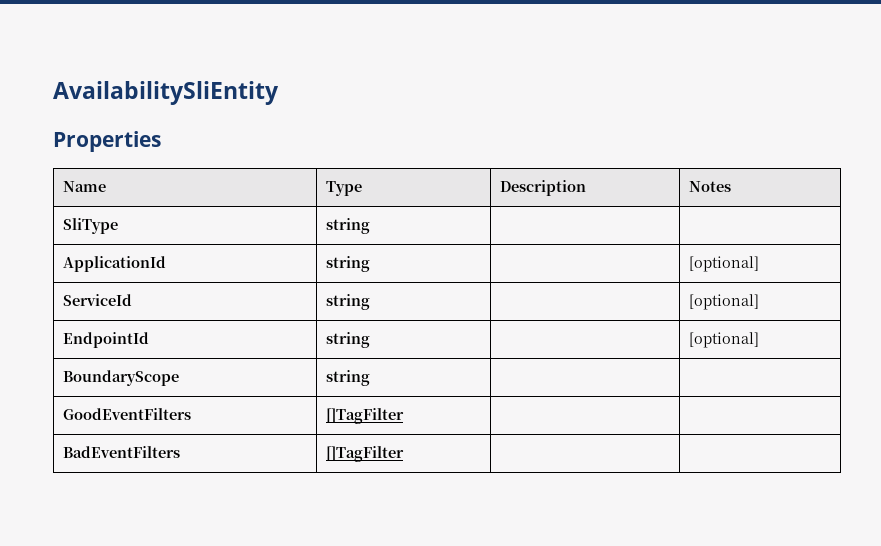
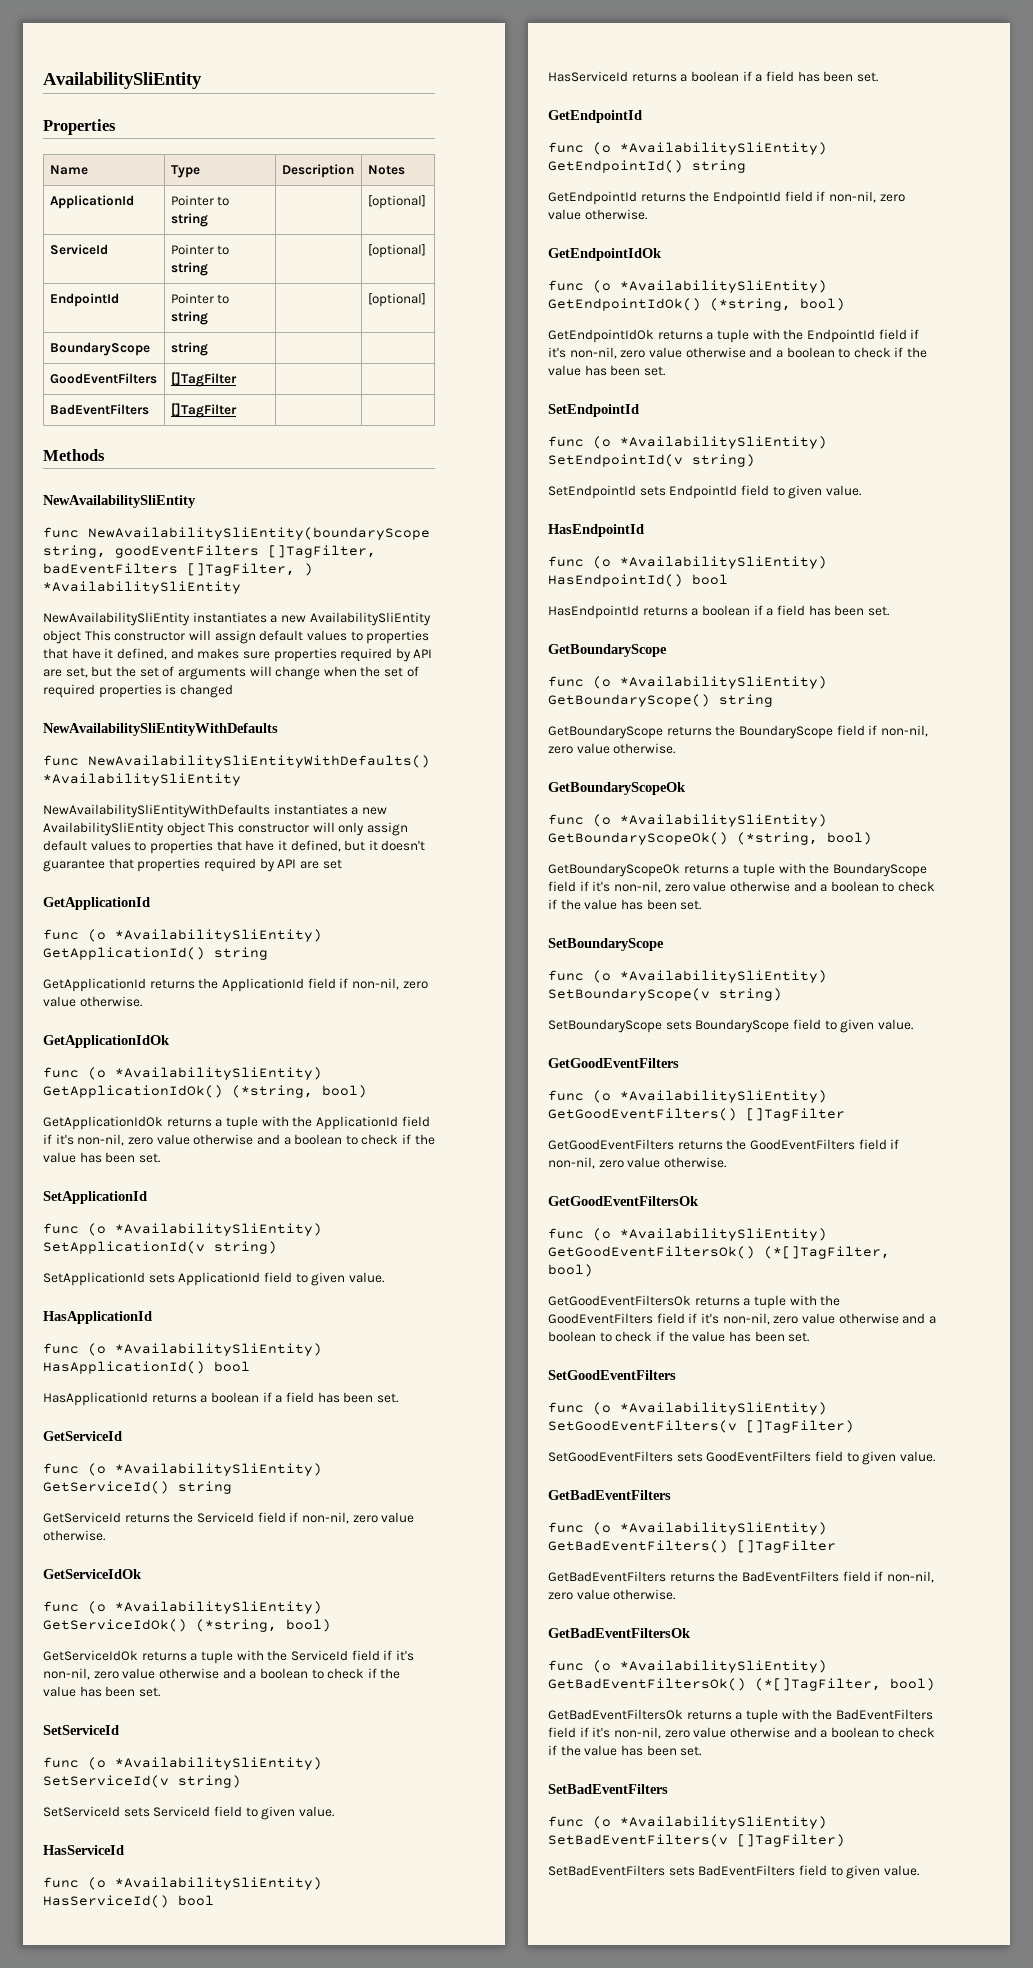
[62,218,118,234] [325,218,370,234] // SliType | string | | -> (405, 170) none
(166, 264) none -> [170,195,230,206] Pointer to
(132, 300) none -> [170,244,230,255] Pointer to
(149, 340) none -> [170,293,230,304] Pointer to
(404, 454) none -> [43,449,105,461] [43,495,196,508] [43,527,430,540] [43,545,376,558] [43,563,313,576] [43,581,241,594] [43,612,431,626] [43,630,430,644] [43,648,433,662] [43,666,419,680] [43,684,233,698] [43,723,278,736] [43,755,430,768] [43,773,241,786] [43,804,387,818] [43,822,408,836] [43,840,426,854] [43,858,342,872] [43,897,150,910] [43,929,322,942] [43,947,268,960] [43,978,428,992] [43,996,142,1007] [43,1035,170,1048] [43,1067,322,1080] [43,1085,367,1098] [43,1116,430,1130] [43,1134,435,1146] [43,1152,160,1163] [43,1191,147,1204] [43,1223,322,1236] [43,1241,277,1254] [43,1272,384,1286] [43,1311,152,1324] [43,1343,322,1356] [43,1361,250,1374] [43,1392,398,1406] [43,1431,122,1441] [43,1463,322,1476] [43,1481,232,1494] [43,1512,415,1524] [43,1530,105,1541] [43,1569,142,1579] [43,1601,322,1614] [43,1619,331,1632] [43,1650,414,1664] [43,1668,401,1680] [43,1686,160,1697] [43,1725,119,1735] [43,1757,322,1770] [43,1775,241,1788] [43,1806,334,1820] [43,1845,124,1855] [43,1877,322,1890] [43,1895,214,1908] [548,71,878,82] [548,110,642,123] [548,142,827,155] [548,160,746,173] [548,191,905,205] [548,209,647,220] [548,248,662,261] [548,280,827,293] [548,298,845,311] [548,329,920,343] [548,347,928,359] [548,365,665,376] [548,404,639,417] [548,436,827,449] [548,454,755,467] [548,485,861,499] [548,524,644,537] [548,556,827,569] [548,574,728,587] [548,605,889,619] [548,644,667,657] [548,676,827,689] [548,694,773,707] [548,725,928,739] [548,743,676,754] [548,782,686,795] [548,814,827,827] [548,832,872,845] [548,863,927,877] [548,881,936,893] [548,899,702,910] [548,938,664,951] [548,970,827,983] [548,988,782,1001] [548,1019,913,1033] [548,1058,679,1068] [548,1090,827,1103] [548,1108,845,1121] [548,1139,900,1150] [548,1157,726,1169] [548,1196,699,1206] [548,1228,827,1241] [548,1246,890,1259] [548,1264,593,1277] [548,1295,841,1309] [548,1313,936,1325] [548,1331,810,1342] [548,1370,676,1380] [548,1402,827,1415] [548,1420,854,1433] [548,1451,935,1465] [548,1490,671,1500] [548,1522,827,1535] [548,1540,836,1553] [548,1571,934,1583] [548,1589,676,1600] [548,1628,691,1638] [548,1660,827,1673] [548,1678,935,1691] [548,1709,933,1723] [548,1727,936,1739] [548,1745,702,1756] [548,1784,668,1794] [548,1816,827,1829] [548,1834,845,1847] [548,1865,919,1879] // Methods // NewAvailabilitySliEntity // func NewAvailabilitySliEntity(boundaryScope string, goodEventFilters []TagFilter, badEventFilters []TagFilter, ) *AvailabilitySliEntity // NewAvailabilitySliEntity instantiates a new AvailabilitySliEntity object This constructor will assign default values to properties that have it defined, and makes sure properties required by API are set, but the set of arguments will change when the set of required properties is changed // NewAvailabilitySliEntityWithDefaults // func NewAvailabilitySliEntityWithDefaults() *AvailabilitySliEntity // NewAvailabilitySliEntityWithDefaults instantiates a new AvailabilitySliEntity object This constructor will only assign default values to properties that have it defined, but it doesn't guarantee that properties required by API are set // GetApplicationId // func (o *AvailabilitySliEntity) GetApplicationId() string // GetApplicationId returns the ApplicationId field if non-nil, zero value otherwise. // GetApplicationIdOk // func (o *AvailabilitySliEntity) GetApplicationIdOk() (*string, bool) // GetApplicationIdOk returns a tuple with the ApplicationId field if it's non-nil, zero value otherwise and a boolean to check if the value has been set. // SetApplicationId // func (o *AvailabilitySliEntity) SetApplicationId(v string) // SetApplicationId sets ApplicationId field to given value. // HasApplicationId // func (o *AvailabilitySliEntity) HasApplicationId() bool // HasApplicationId returns a boolean if a field has been set. // GetServiceId // func (o *AvailabilitySliEntity) GetServiceId() string // GetServiceId returns the ServiceId field if non-nil, zero value otherwise. // GetServiceIdOk // func (o *AvailabilitySliEntity) GetServiceIdOk() (*string, bool) // GetServiceIdOk returns a tuple with the ServiceId field if it's non-nil, zero value otherwise and a boolean to check if the value has been set. // SetServiceId // func (o *AvailabilitySliEntity) SetServiceId(v string) // SetServiceId sets ServiceId field to given value. // HasServiceId // func (o *AvailabilitySliEntity) HasServiceId() bool // HasServiceId returns a boolean if a field has been set. // GetEndpointId // func (o *AvailabilitySliEntity) GetEndpointId() string // GetEndpointId returns the EndpointId field if non-nil, zero value otherwise. // GetEndpointIdOk // func (o *AvailabilitySliEntity) GetEndpointIdOk() (*string, bool) // GetEndpointIdOk returns a tuple with the EndpointId field if it's non-nil, zero value otherwise and a boolean to check if the value has been set. // SetEndpointId // func (o *AvailabilitySliEntity) SetEndpointId(v string) // SetEndpointId sets EndpointId field to given value. // HasEndpointId // func (o *AvailabilitySliEntity) HasEndpointId() bool // HasEndpointId returns a boolean if a field has been set. // GetBoundaryScope // func (o *AvailabilitySliEntity) GetBoundaryScope() string // GetBoundaryScope returns the BoundaryScope field if non-nil, zero value otherwise. // GetBoundaryScopeOk // func (o *AvailabilitySliEntity) GetBoundaryScopeOk() (*string, bool) // GetBoundaryScopeOk returns a tuple with the BoundaryScope field if it's non-nil, zero value otherwise and a boolean to check if the value has been set. // SetBoundaryScope // func (o *AvailabilitySliEntity) SetBoundaryScope(v string) // SetBoundaryScope sets BoundaryScope field to given value. // GetGoodEventFilters // func (o *AvailabilitySliEntity) GetGoodEventFilters() []TagFilter // GetGoodEventFilters returns the GoodEventFilters field if non-nil, zero value otherwise. // GetGoodEventFiltersOk // func (o *AvailabilitySliEntity) GetGoodEventFiltersOk() (*[]TagFilter, bool) // GetGoodEventFiltersOk returns a tuple with the GoodEventFilters field if it's non-nil, zero value otherwise and a boolean to check if the value has been set. // SetGoodEventFilters // func (o *AvailabilitySliEntity) SetGoodEventFilters(v []TagFilter) // SetGoodEventFilters sets GoodEventFilters field to given value. // GetBadEventFilters // func (o *AvailabilitySliEntity) GetBadEventFilters() []TagFilter // GetBadEventFilters returns the BadEventFilters field if non-nil, zero value otherwise. // GetBadEventFiltersOk // func (o *AvailabilitySliEntity) GetBadEventFiltersOk() (*[]TagFilter, bool) // GetBadEventFiltersOk returns a tuple with the BadEventFilters field if it's non-nil, zero value otherwise and a boolean to check if the value has been set. // SetBadEventFilters // func (o *AvailabilitySliEntity) SetBadEventFilters(v []TagFilter) // SetBadEventFilters sets BadEventFilters field to given value.

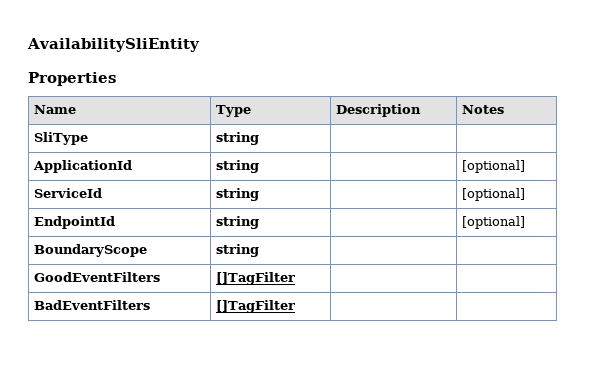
(405, 170) none -> [33,132,88,145] [215,132,259,145] // SliType | string | |
[170,195,230,206] Pointer to -> (132, 166) none
[170,244,230,255] Pointer to -> (102, 193) none
[170,293,230,304] Pointer to -> (115, 222) none
[43,449,105,461] [43,495,196,508] [43,527,430,540] [43,545,376,558] [43,563,313,576] [43,581,241,594] [43,612,431,626] [43,630,430,644] [43,648,433,662] [43,666,419,680] [43,684,233,698] [43,723,278,736] [43,755,430,768] [43,773,241,786] [43,804,387,818] [43,822,408,836] [43,840,426,854] [43,858,342,872] [43,897,150,910] [43,929,322,942] [43,947,268,960] [43,978,428,992] [43,996,142,1007] [43,1035,170,1048] [43,1067,322,1080] [43,1085,367,1098] [43,1116,430,1130] [43,1134,435,1146] [43,1152,160,1163] [43,1191,147,1204] [43,1223,322,1236] [43,1241,277,1254] [43,1272,384,1286] [43,1311,152,1324] [43,1343,322,1356] [43,1361,250,1374] [43,1392,398,1406] [43,1431,122,1441] [43,1463,322,1476] [43,1481,232,1494] [43,1512,415,1524] [43,1530,105,1541] [43,1569,142,1579] [43,1601,322,1614] [43,1619,331,1632] [43,1650,414,1664] [43,1668,401,1680] [43,1686,160,1697] [43,1725,119,1735] [43,1757,322,1770] [43,1775,241,1788] [43,1806,334,1820] [43,1845,124,1855] [43,1877,322,1890] [43,1895,214,1908] [548,71,878,82] [548,110,642,123] [548,142,827,155] [548,160,746,173] [548,191,905,205] [548,209,647,220] [548,248,662,261] [548,280,827,293] [548,298,845,311] [548,329,920,343] [548,347,928,359] [548,365,665,376] [548,404,639,417] [548,436,827,449] [548,454,755,467] [548,485,861,499] [548,524,644,537] [548,556,827,569] [548,574,728,587] [548,605,889,619] [548,644,667,657] [548,676,827,689] [548,694,773,707] [548,725,928,739] [548,743,676,754] [548,782,686,795] [548,814,827,827] [548,832,872,845] [548,863,927,877] [548,881,936,893] [548,899,702,910] [548,938,664,951] [548,970,827,983] [548,988,782,1001] [548,1019,913,1033] [548,1058,679,1068] [548,1090,827,1103] [548,1108,845,1121] [548,1139,900,1150] [548,1157,726,1169] [548,1196,699,1206] [548,1228,827,1241] [548,1246,890,1259] [548,1264,593,1277] [548,1295,841,1309] [548,1313,936,1325] [548,1331,810,1342] [548,1370,676,1380] [548,1402,827,1415] [548,1420,854,1433] [548,1451,935,1465] [548,1490,671,1500] [548,1522,827,1535] [548,1540,836,1553] [548,1571,934,1583] [548,1589,676,1600] [548,1628,691,1638] [548,1660,827,1673] [548,1678,935,1691] [548,1709,933,1723] [548,1727,936,1739] [548,1745,702,1756] [548,1784,668,1794] [548,1816,827,1829] [548,1834,845,1847] [548,1865,919,1879] // Methods // NewAvailabilitySliEntity // func NewAvailabilitySliEntity(boundaryScope string, goodEventFilters []TagFilter, badEventFilters []TagFilter, ) *AvailabilitySliEntity // NewAvailabilitySliEntity instantiates a new AvailabilitySliEntity object This constructor will assign default values to properties that have it defined, and makes sure properties required by API are set, but the set of arguments will change when the set of required properties is changed // NewAvailabilitySliEntityWithDefaults // func NewAvailabilitySliEntityWithDefaults() *AvailabilitySliEntity // NewAvailabilitySliEntityWithDefaults instantiates a new AvailabilitySliEntity object This constructor will only assign default values to properties that have it defined, but it doesn't guarantee that properties required by API are set // GetApplicationId // func (o *AvailabilitySliEntity) GetApplicationId() string // GetApplicationId returns the ApplicationId field if non-nil, zero value otherwise. // GetApplicationIdOk // func (o *AvailabilitySliEntity) GetApplicationIdOk() (*string, bool) // GetApplicationIdOk returns a tuple with the ApplicationId field if it's non-nil, zero value otherwise and a boolean to check if the value has been set. // SetApplicationId // func (o *AvailabilitySliEntity) SetApplicationId(v string) // SetApplicationId sets ApplicationId field to given value. // HasApplicationId // func (o *AvailabilitySliEntity) HasApplicationId() bool // HasApplicationId returns a boolean if a field has been set. // GetServiceId // func (o *AvailabilitySliEntity) GetServiceId() string // GetServiceId returns the ServiceId field if non-nil, zero value otherwise. // GetServiceIdOk // func (o *AvailabilitySliEntity) GetServiceIdOk() (*string, bool) // GetServiceIdOk returns a tuple with the ServiceId field if it's non-nil, zero value otherwise and a boolean to check if the value has been set. // SetServiceId // func (o *AvailabilitySliEntity) SetServiceId(v string) // SetServiceId sets ServiceId field to given value. // HasServiceId // func (o *AvailabilitySliEntity) HasServiceId() bool // HasServiceId returns a boolean if a field has been set. // GetEndpointId // func (o *AvailabilitySliEntity) GetEndpointId() string // GetEndpointId returns the EndpointId field if non-nil, zero value otherwise. // GetEndpointIdOk // func (o *AvailabilitySliEntity) GetEndpointIdOk() (*string, bool) // GetEndpointIdOk returns a tuple with the EndpointId field if it's non-nil, zero value otherwise and a boolean to check if the value has been set. // SetEndpointId // func (o *AvailabilitySliEntity) SetEndpointId(v string) // SetEndpointId sets EndpointId field to given value. // HasEndpointId // func (o *AvailabilitySliEntity) HasEndpointId() bool // HasEndpointId returns a boolean if a field has been set. // GetBoundaryScope // func (o *AvailabilitySliEntity) GetBoundaryScope() string // GetBoundaryScope returns the BoundaryScope field if non-nil, zero value otherwise. // GetBoundaryScopeOk // func (o *AvailabilitySliEntity) GetBoundaryScopeOk() (*string, bool) // GetBoundaryScopeOk returns a tuple with the BoundaryScope field if it's non-nil, zero value otherwise and a boolean to check if the value has been set. // SetBoundaryScope // func (o *AvailabilitySliEntity) SetBoundaryScope(v string) // SetBoundaryScope sets BoundaryScope field to given value. // GetGoodEventFilters // func (o *AvailabilitySliEntity) GetGoodEventFilters() []TagFilter // GetGoodEventFilters returns the GoodEventFilters field if non-nil, zero value otherwise. // GetGoodEventFiltersOk // func (o *AvailabilitySliEntity) GetGoodEventFiltersOk() (*[]TagFilter, bool) // GetGoodEventFiltersOk returns a tuple with the GoodEventFilters field if it's non-nil, zero value otherwise and a boolean to check if the value has been set. // SetGoodEventFilters // func (o *AvailabilitySliEntity) SetGoodEventFilters(v []TagFilter) // SetGoodEventFilters sets GoodEventFilters field to given value. // GetBadEventFilters // func (o *AvailabilitySliEntity) GetBadEventFilters() []TagFilter // GetBadEventFilters returns the BadEventFilters field if non-nil, zero value otherwise. // GetBadEventFiltersOk // func (o *AvailabilitySliEntity) GetBadEventFiltersOk() (*[]TagFilter, bool) // GetBadEventFiltersOk returns a tuple with the BadEventFilters field if it's non-nil, zero value otherwise and a boolean to check if the value has been set. // SetBadEventFilters // func (o *AvailabilitySliEntity) SetBadEventFilters(v []TagFilter) // SetBadEventFilters sets BadEventFilters field to given value. -> (295, 306) none

